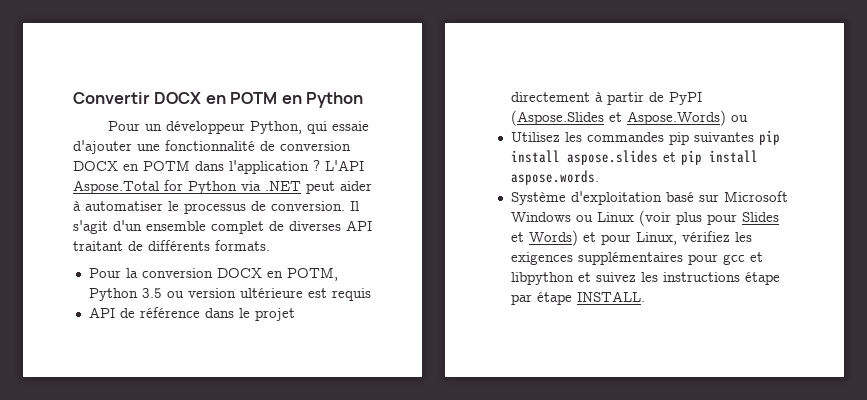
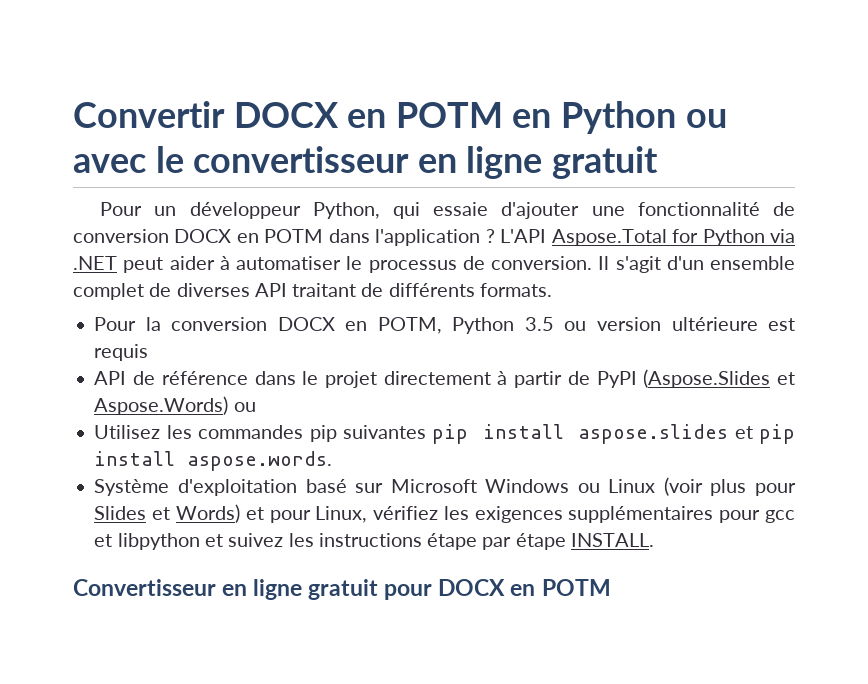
(364, 100) none -> [685,109,727,128] [73,146,658,179] ou avec le convertisseur en ligne gratuit
(645, 296) none -> [73,579,611,600] // Convertisseur en ligne gratuit pour DOCX en POTM

